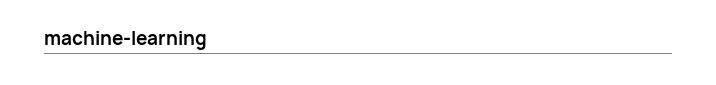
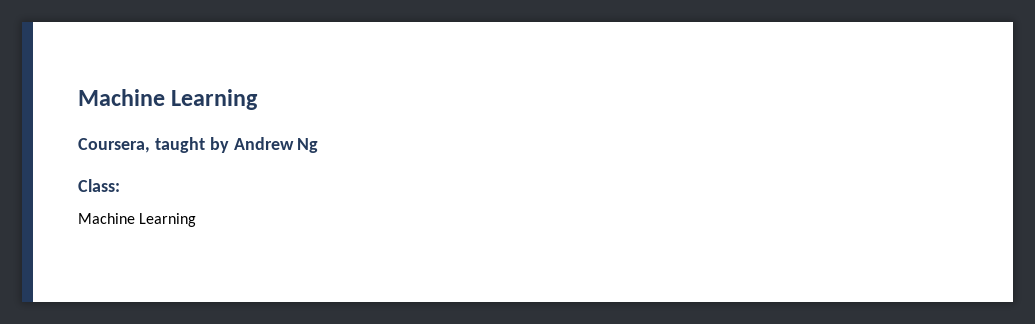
[44,31,207,50] machine-learning -> [78,89,259,110] [78,137,319,153] [78,179,120,192] [78,213,197,227] Machine Learning // Coursera, taught by Andrew Ng // Class: // Machine Learning

